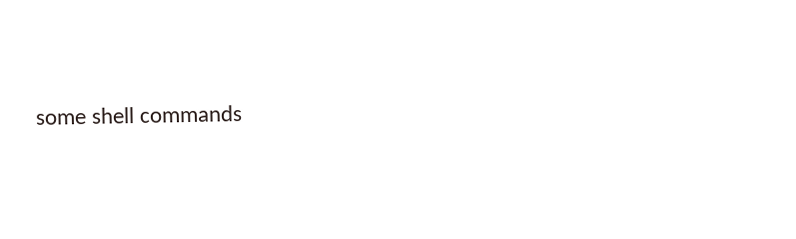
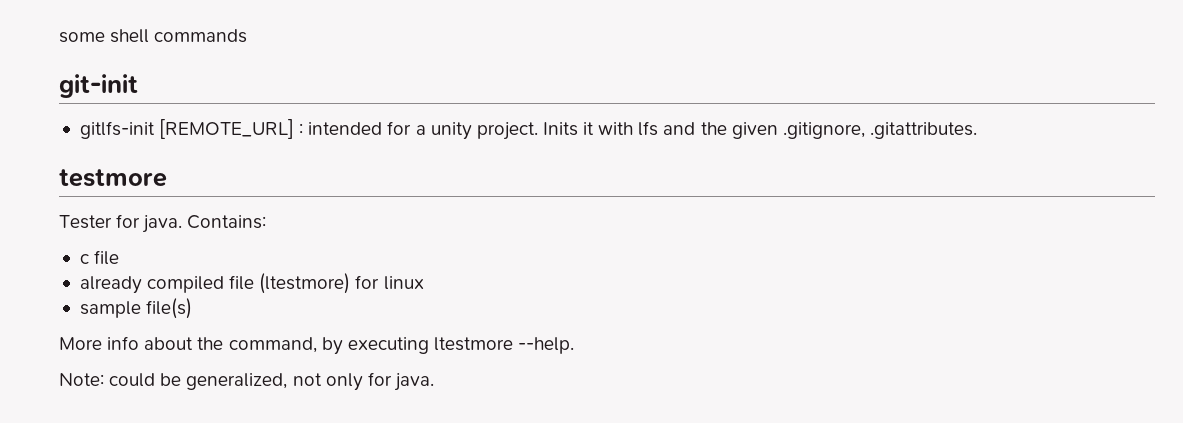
(243, 113) none -> [59,74,138,98] [79,119,977,140] [59,169,167,187] [59,214,267,233] [79,250,120,265] [79,273,424,294] [79,298,193,319] [59,336,575,355] [59,372,434,391] // git-init // gitlfs-init [REMOTE_URL] : intended for a unity project. Inits it with lfs and the given .gitignore, .gitattributes. // testmore // Tester for java. Contains: // c file // already compiled file (ltestmore) for linux // sample file(s) // More info about the command, by executing ltestmore --help. // Note: could be generalized, not only for java.

